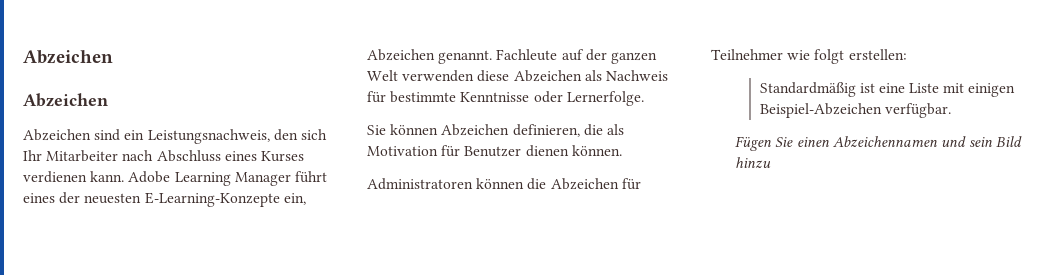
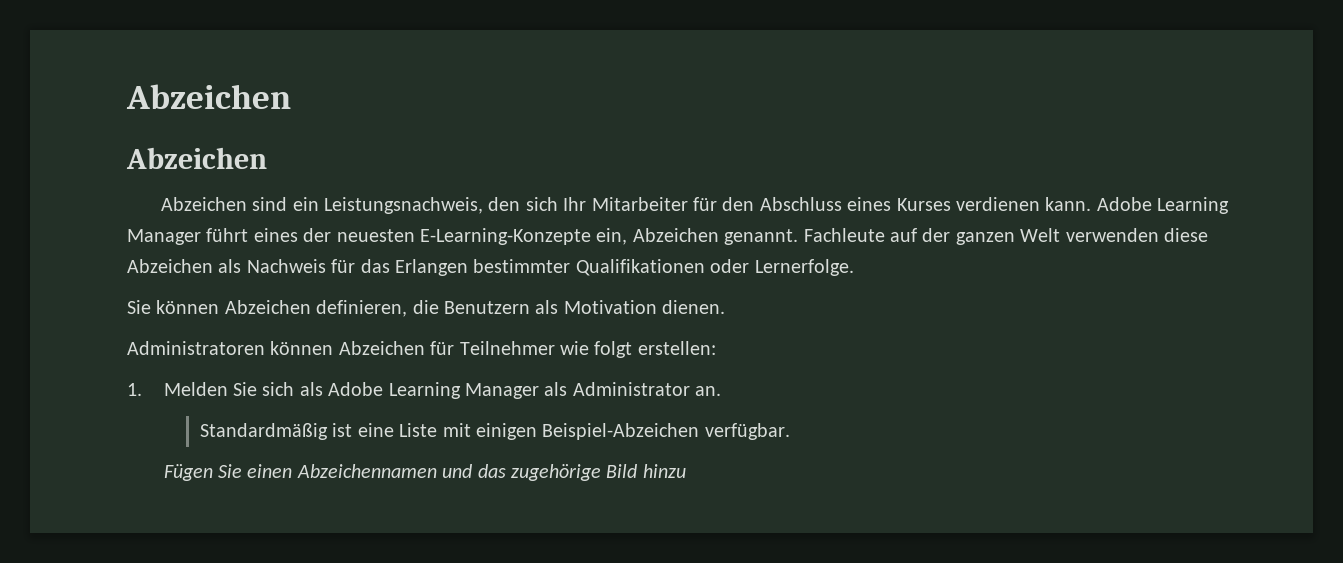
[122,150,154,161] nach -> [692,197,755,211] für den
[390,91,530,103] bestimmte Kenntnisse -> [360,259,705,276] das Erlangen bestimmter Qualifikationen
(603, 130) none -> [444,301,530,314] Benutzern
[441,145,622,157] für Benutzer dienen können. -> [662,300,726,314] dienen.
[527,178,547,190] die -> (334, 348) none
(907, 54) none -> [127,382,722,399] // 1. Melden Sie sich als Adobe Learning Manager als Administrator an.
[969,137,994,147] sein -> [477,464,601,481] das zugehörige

